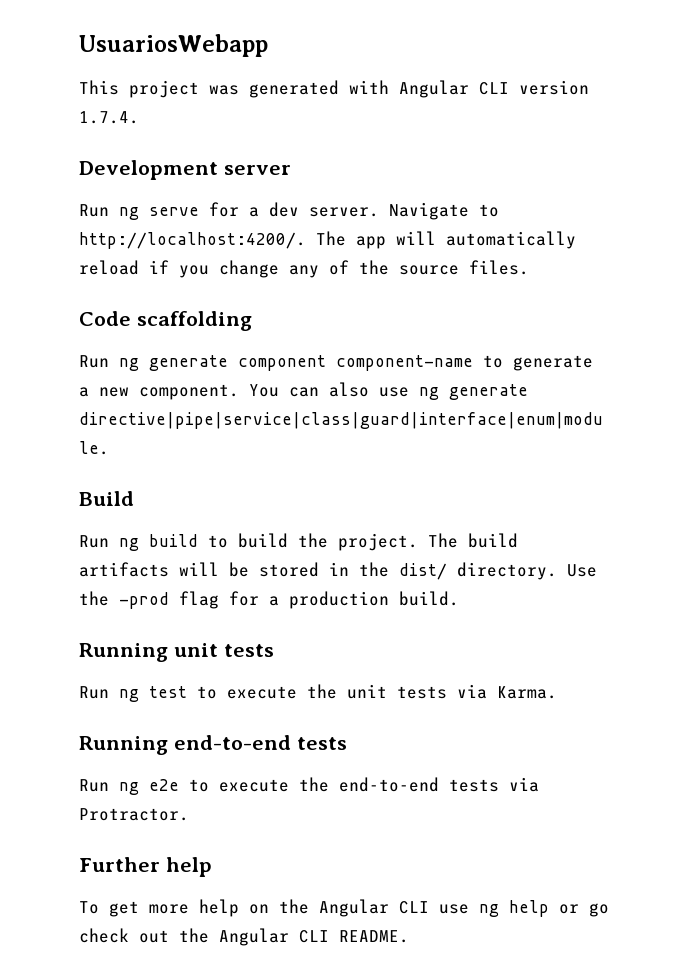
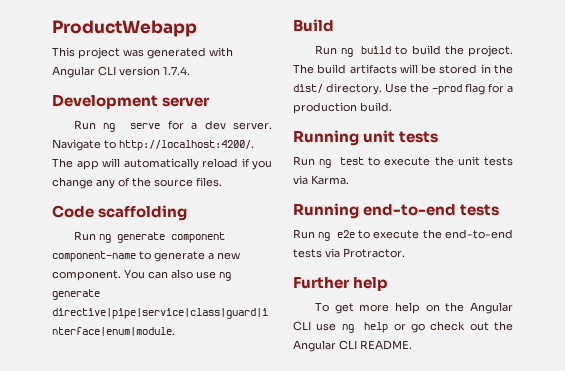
[79,34,268,57] UsuariosWebapp -> [52,20,197,37] ProductWebapp

